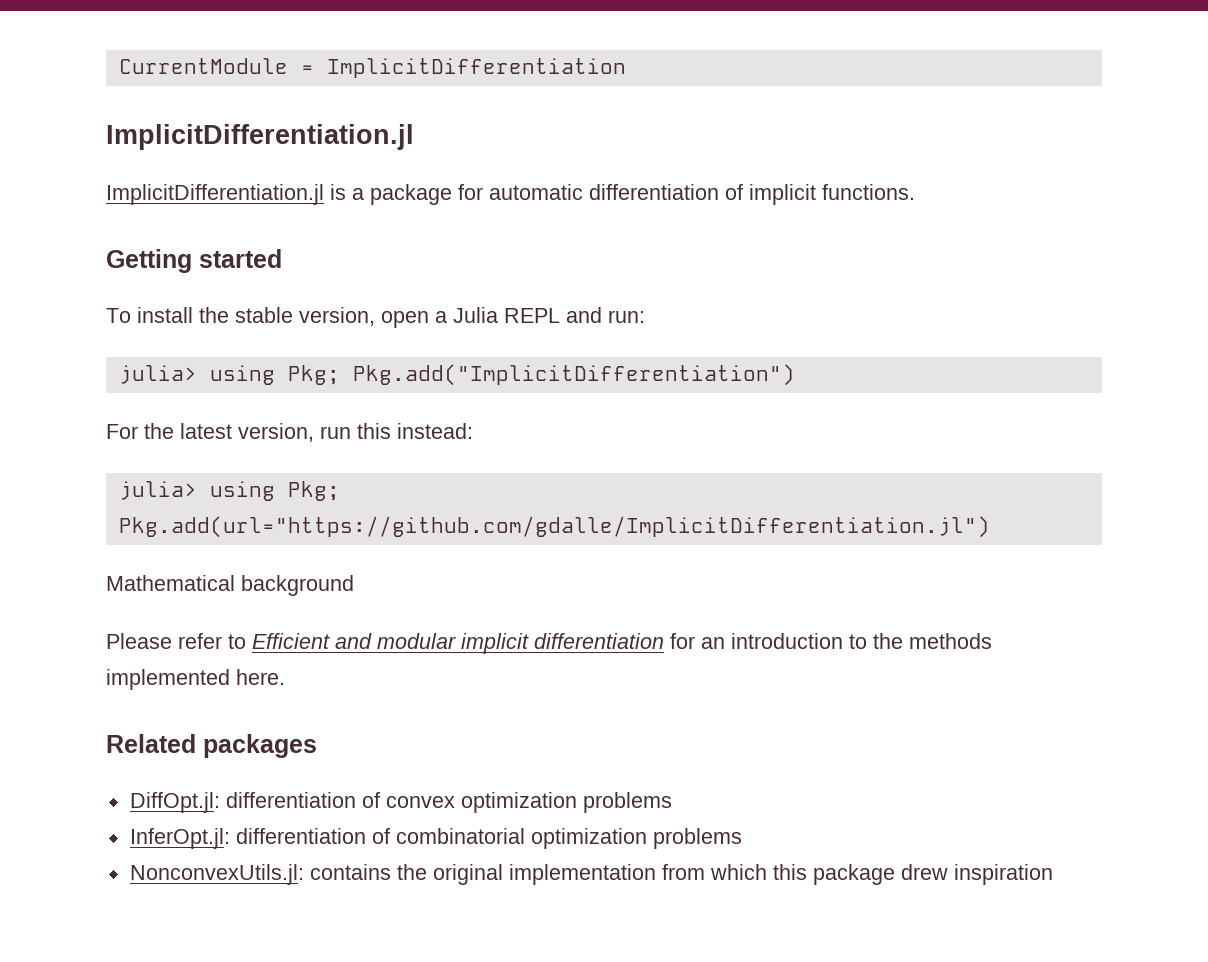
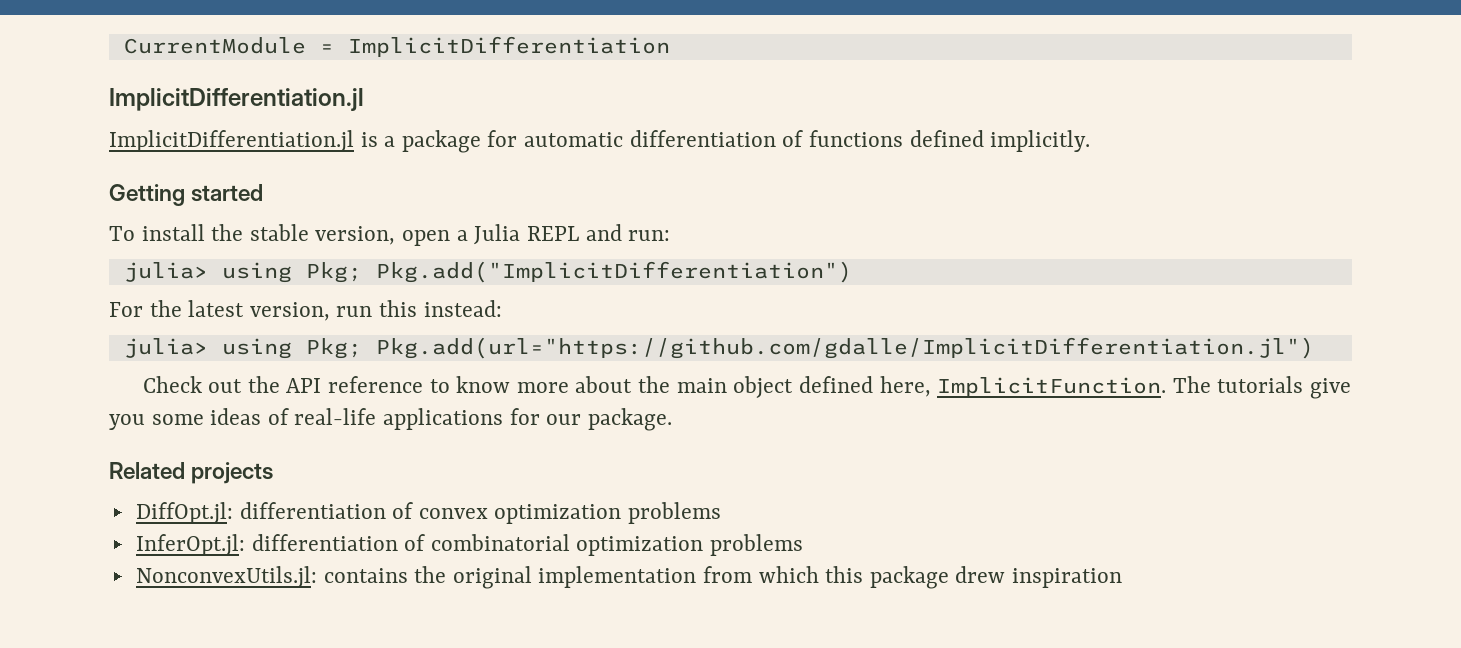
[749,184,915,205] implicit functions. -> [808,130,1091,152] functions defined implicitly.
[106,575,354,596] [106,633,992,654] [106,669,285,690] Mathematical background // Please refer to Efficient and modular implicit differentiation for an introduction to the methods implemented here. -> [142,376,1351,399] [109,408,672,431] Check out the API reference to know more about the main object defined here, ImplicitFunction. The tutorials give you some ideas of real-life applications for our package.
[203,734,317,758] packages -> [191,462,274,484] projects

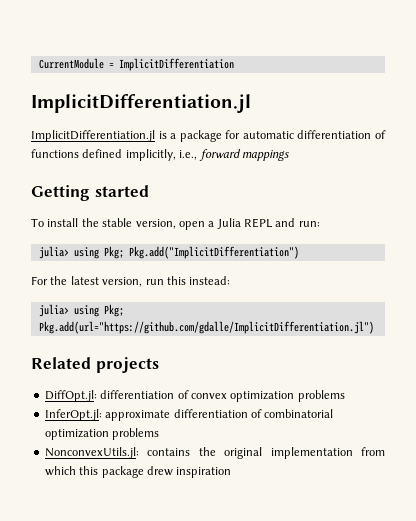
[990,130,1091,152] implicitly. -> [125,149,289,161] implicitly, i.e., forward mappings
[142,376,1351,399] [109,408,672,431] // Check out the API reference to know more about the main object defined here, ImplicitFunction. The tutorials give you some ideas of real-life applications for our package. -> (374, 327) none
(245, 545) none -> [105,410,171,421] approximate

